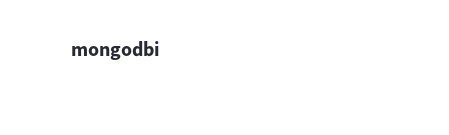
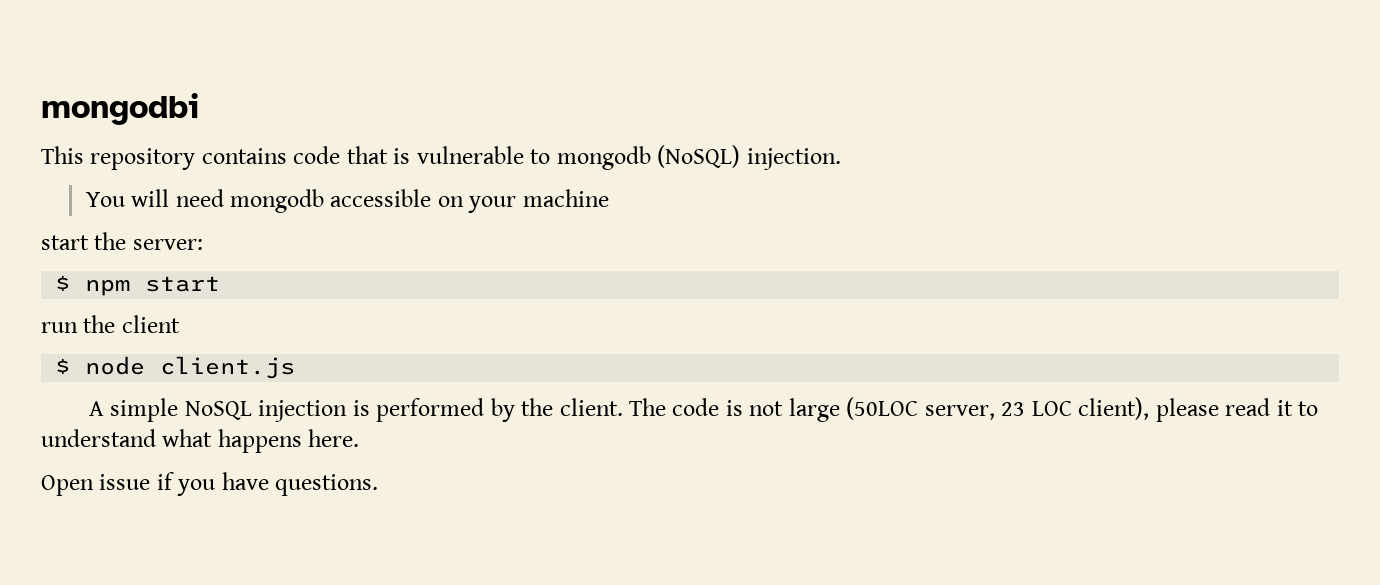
(160, 50) none -> [41,145,841,170] [85,189,609,213] [41,232,203,250] [55,275,221,296] [41,315,180,333] [55,356,296,379] [88,397,1319,422] [41,429,360,453] [41,472,379,496] // This repository contains code that is vulnerable to mongodb (NoSQL) injection. // You will need mongodb accessible on your machine // start the server: // $ npm start // run the client // $ node client.js // A simple NoSQL injection is performed by the client. The code is not large (50LOC server, 23 LOC client), please read it to understand what happens here. // Open issue if you have questions.

